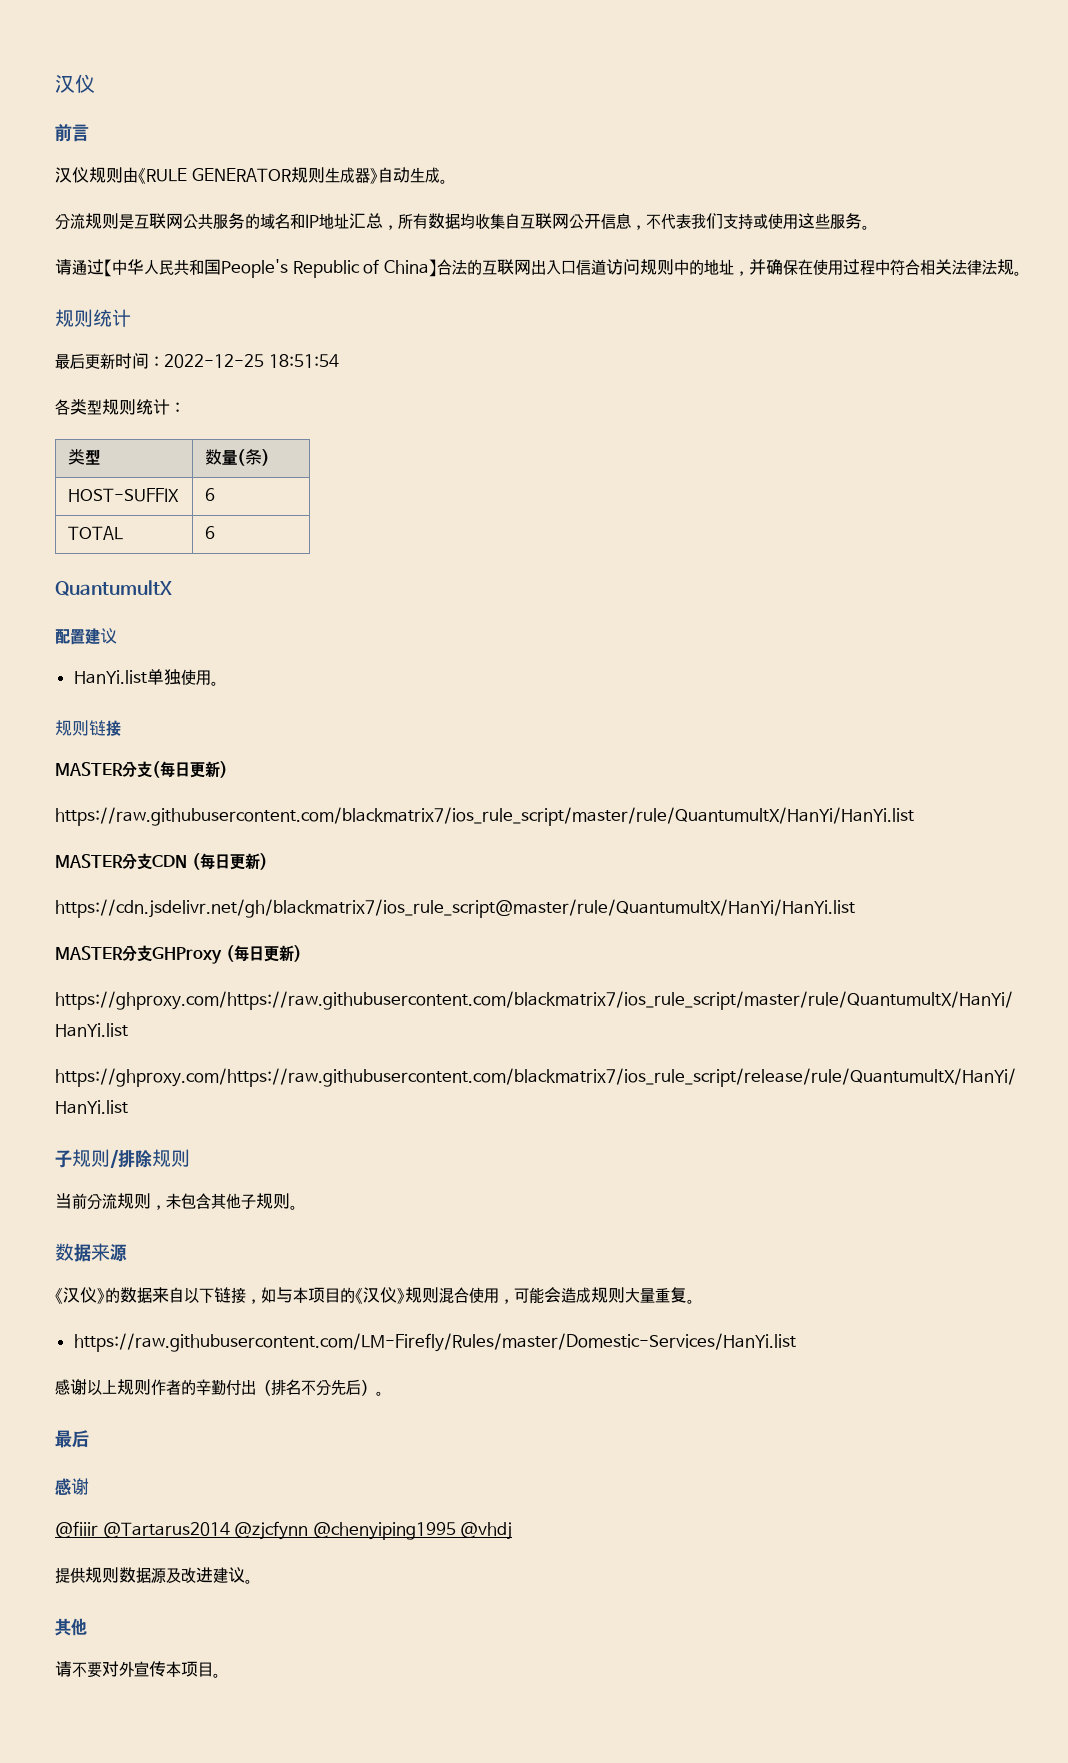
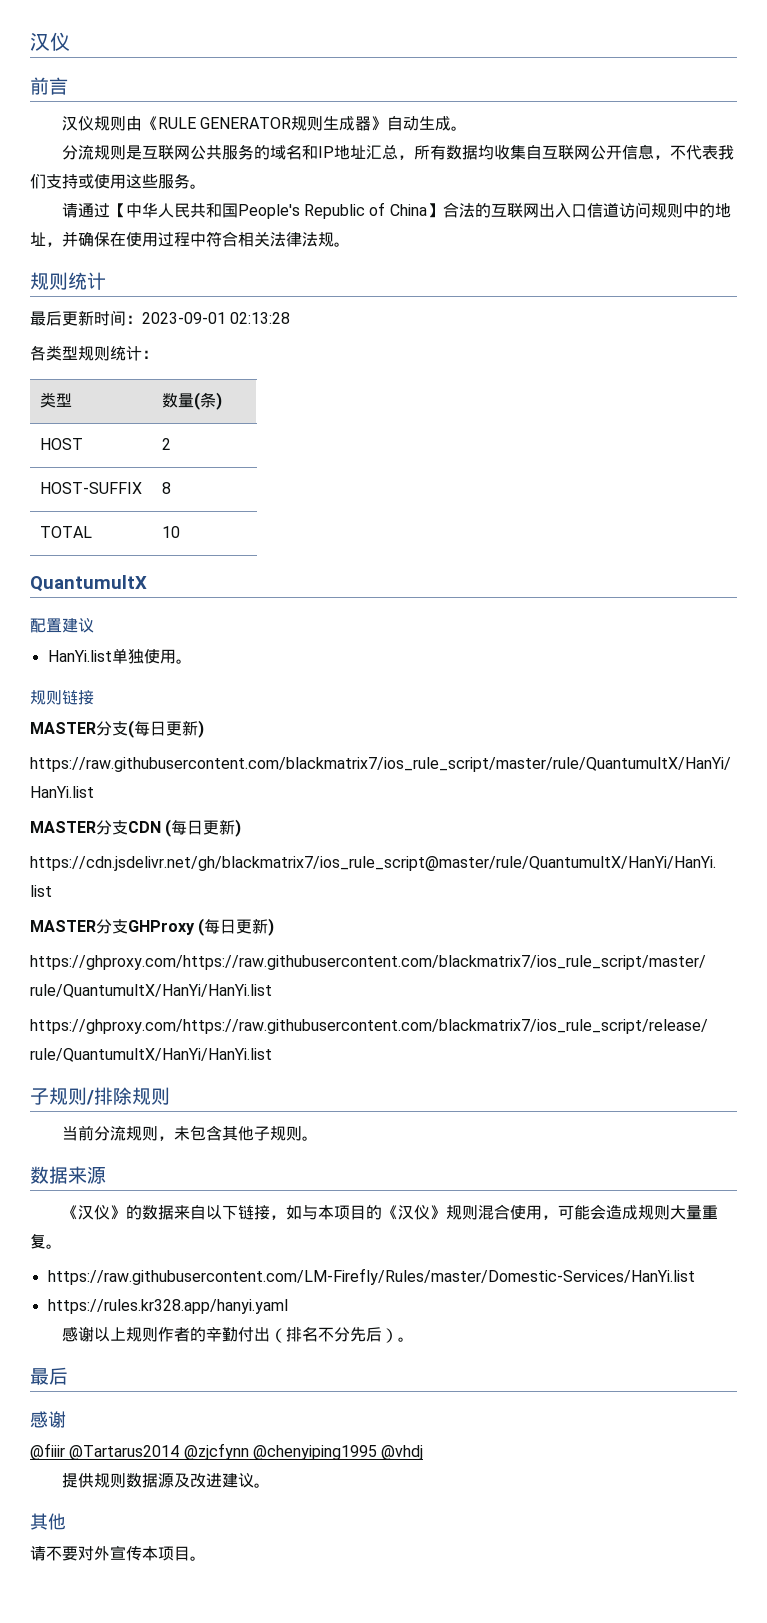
[164,354,339,368] 2022-12-25 18:51:54 -> [142,312,291,324] 2023-09-01 02:13:28
(271, 457) none -> [39,438,83,450] [161,438,171,450] // HOST | 2
[205,488,216,501] 6 -> [161,482,171,494] 8
[205,526,216,539] 6 -> [161,526,180,538] 10
(796, 1342) none -> [47,1299,288,1314] // https://rules.kr328.app/hanyi.yaml

